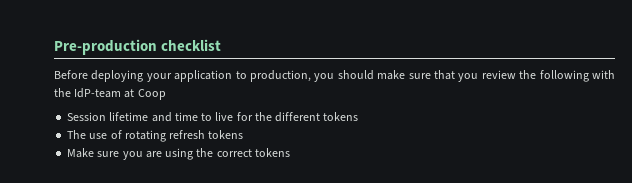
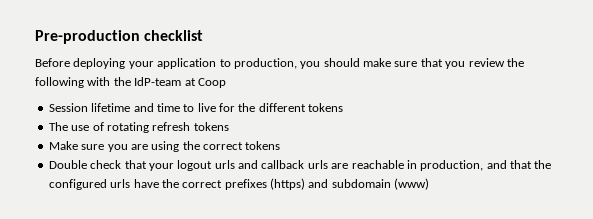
(290, 152) none -> [48,160,552,171] [48,178,430,190] // Double check that your logout urls and callback urls are reachable in production, and that the configured urls have the correct prefixes (https) and subdomain (www)

